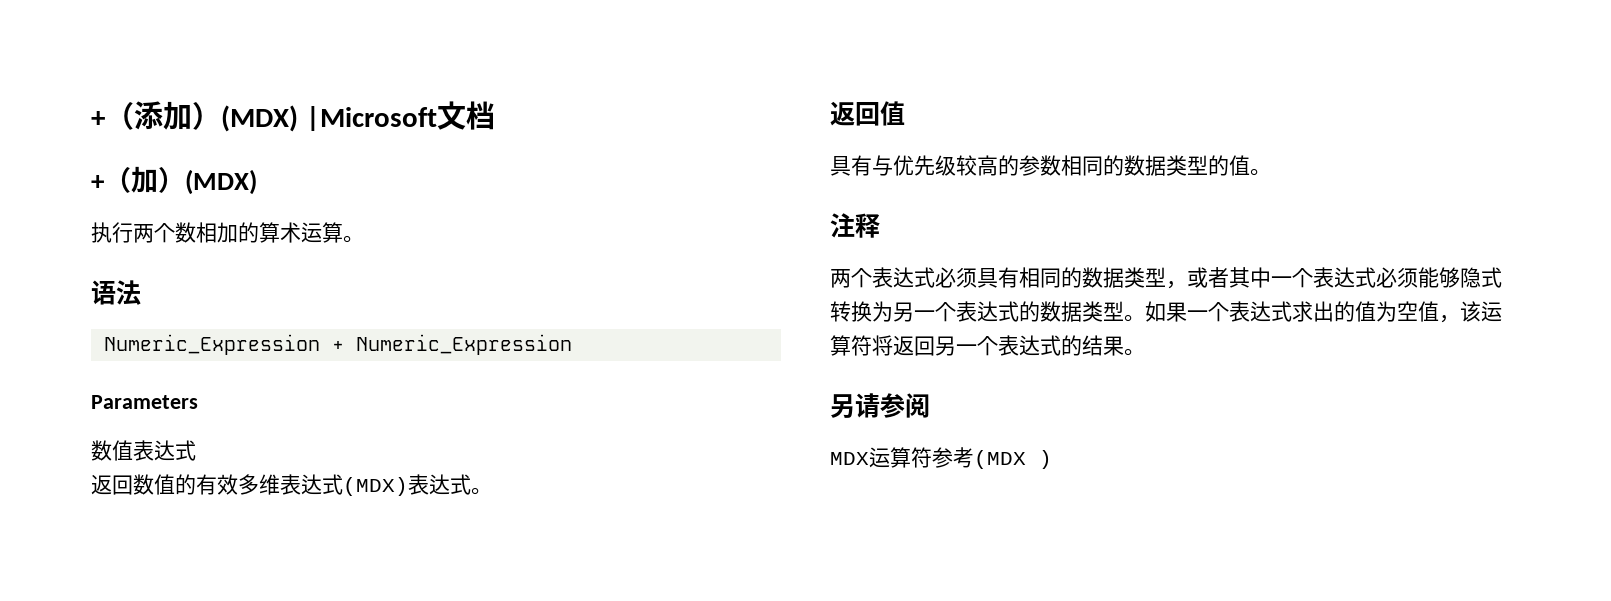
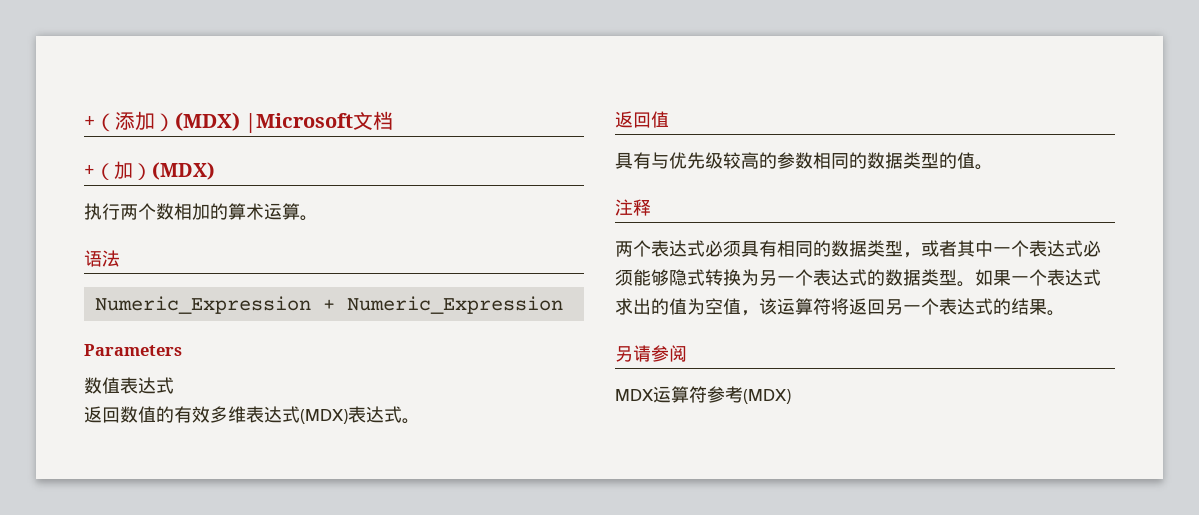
[974,450,1052,469] (MDX ) -> [743,389,791,404] (MDX)

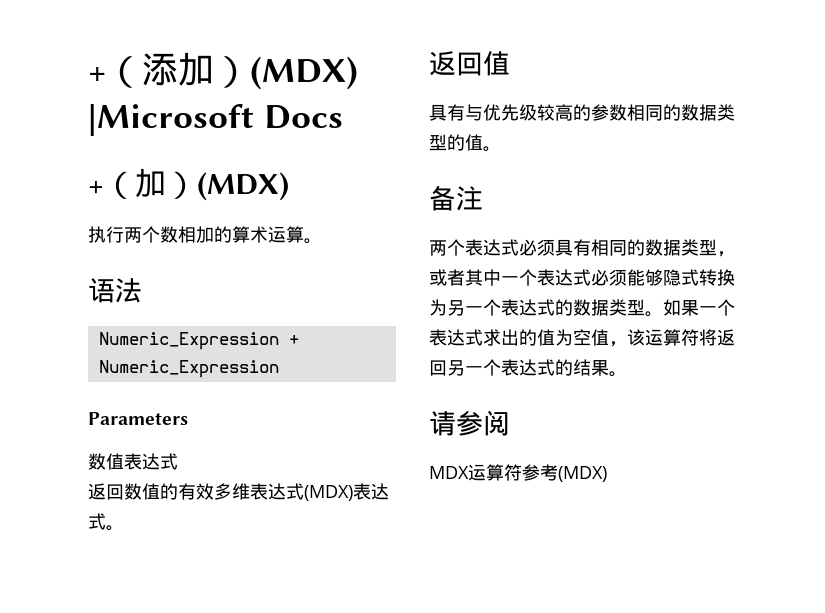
[353,111,394,130] 文档 -> [263,105,343,129] Docs
(993, 167) none -> [429,185,456,211] 备
[633,199,651,216] 释 -> (483, 198) none
[615,346,633,362] 另 -> (627, 374) none

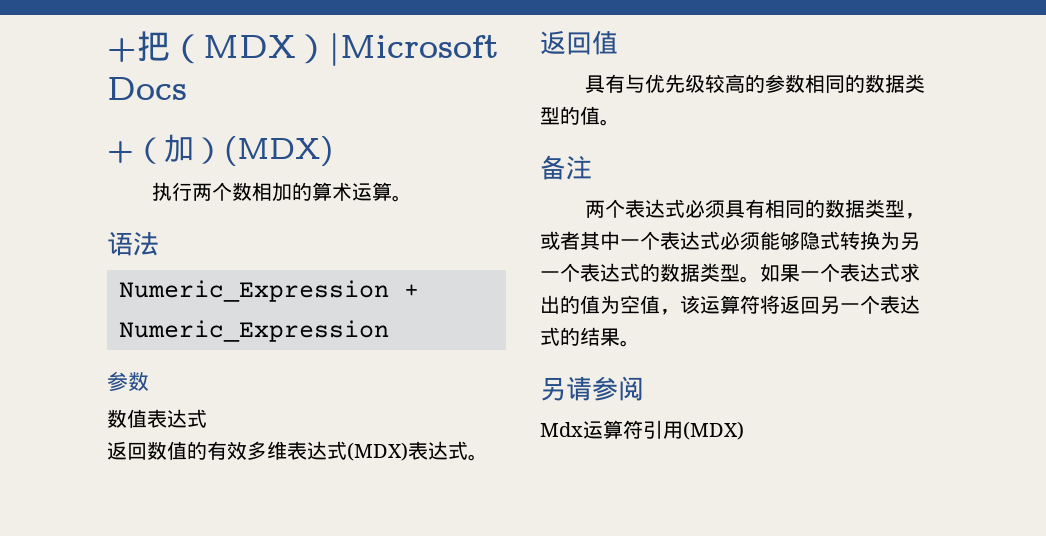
[88,52,358,90] +（添加）(MDX) -> [107,31,329,64] +把（MDX）
[88,412,188,425] Parameters -> [107,371,149,391] 参数
(627, 374) none -> [540,377,566,401] 另
[429,464,558,481] MDX运算符参考 -> [540,420,683,439] Mdx运算符引用

